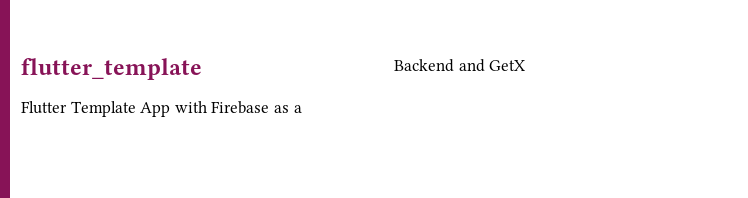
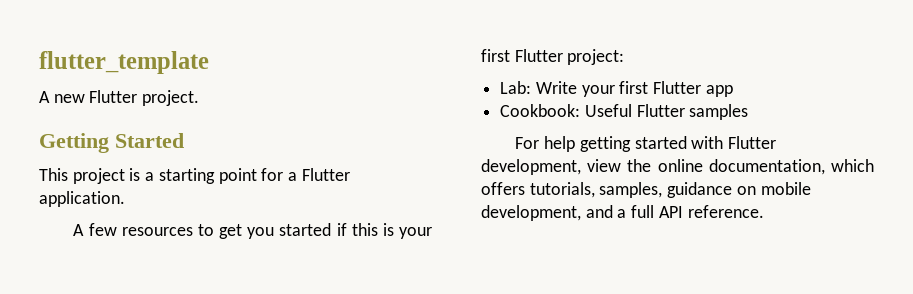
[21,101,302,117] [394,59,526,72] Flutter Template App with Firebase as a Backend and GetX -> [39,90,200,106] [39,133,184,153] [39,168,350,184] [39,191,125,207] [73,223,432,239] [481,49,625,65] [500,81,733,97] [500,104,749,120] [515,136,777,152] [481,159,874,175] [481,182,811,198] [481,205,764,221] A new Flutter project. // Getting Started // This project is a starting point for a Flutter application. // A few resources to get you started if this is your first Flutter project: // Lab: Write your first Flutter app // Cookbook: Useful Flutter samples // For help getting started with Flutter development, view the online documentation, which offers tutorials, samples, guidance on mobile development, and a full API reference.

